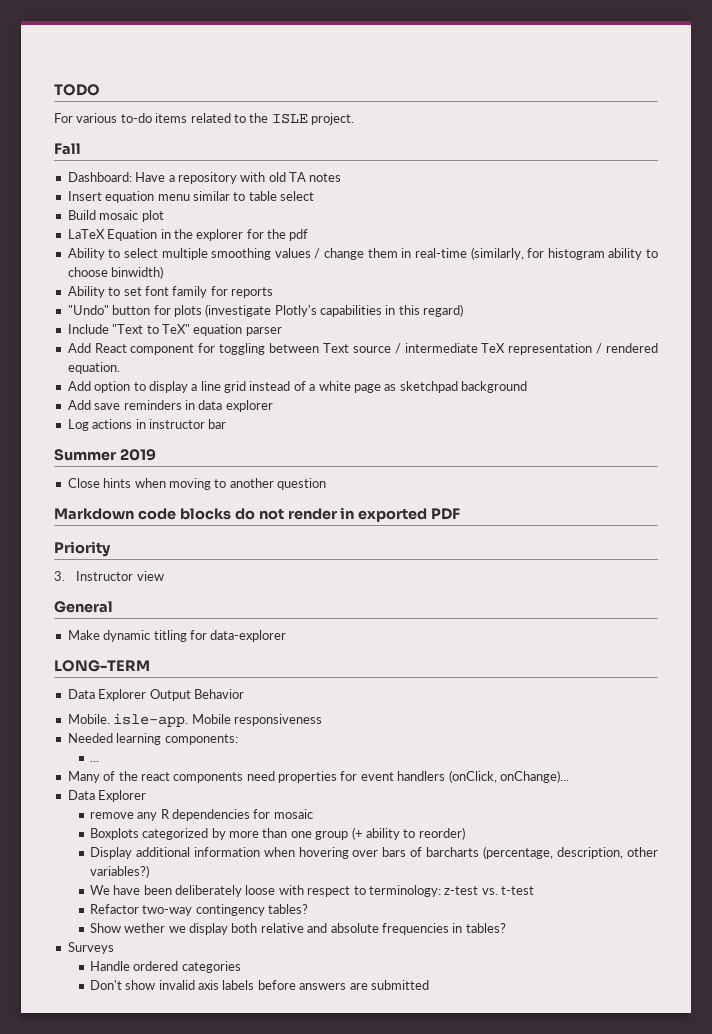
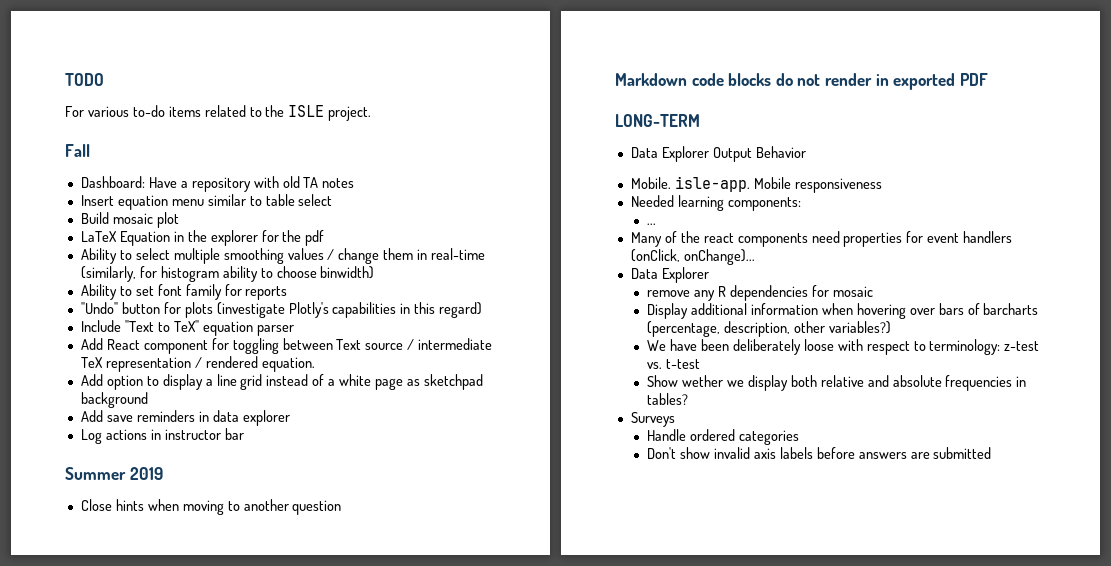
[54,541,111,557] [54,571,164,581] [54,601,113,613] [67,630,287,642] // Priority // 3. Instructor view // General // Make dynamic titling for data-explorer -> (988, 79) none
[89,827,465,840] // Boxplots categorized by more than one group (+ ability to reorder) -> (873, 291) none
[89,904,309,916] // Refactor two-way contingency tables? -> (701, 364) none

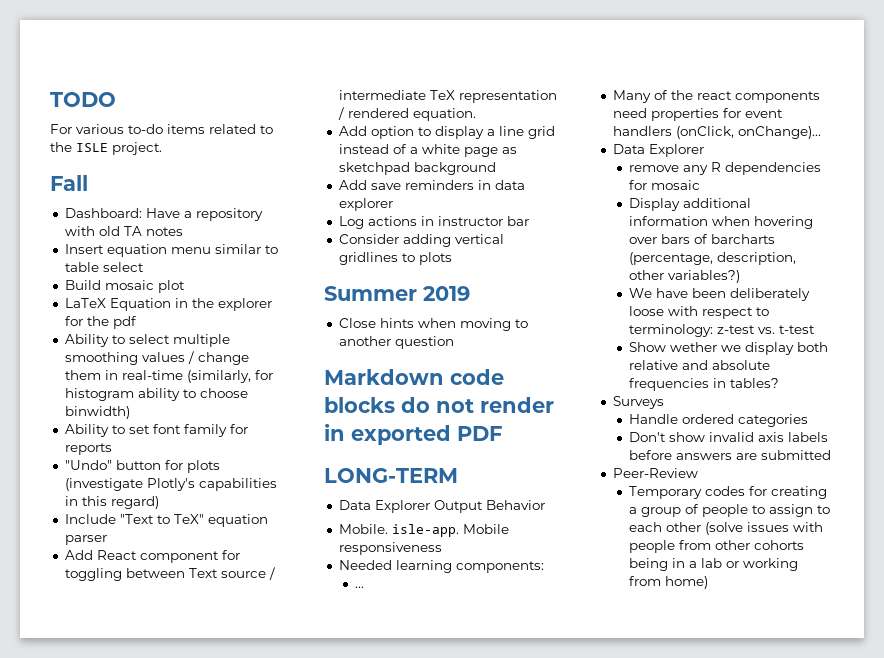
(244, 434) none -> [338,234,504,247] [338,252,452,265] // Consider adding vertical gridlines to plots
(992, 453) none -> [612,468,698,478] [629,486,828,499] [629,504,831,517] [629,522,824,535] [629,540,805,553] [629,558,799,571] [629,576,709,589] // Peer-Review // Temporary codes for creating a group of people to assign to each other (solve issues with people from other cohorts being in a lab or working from home)

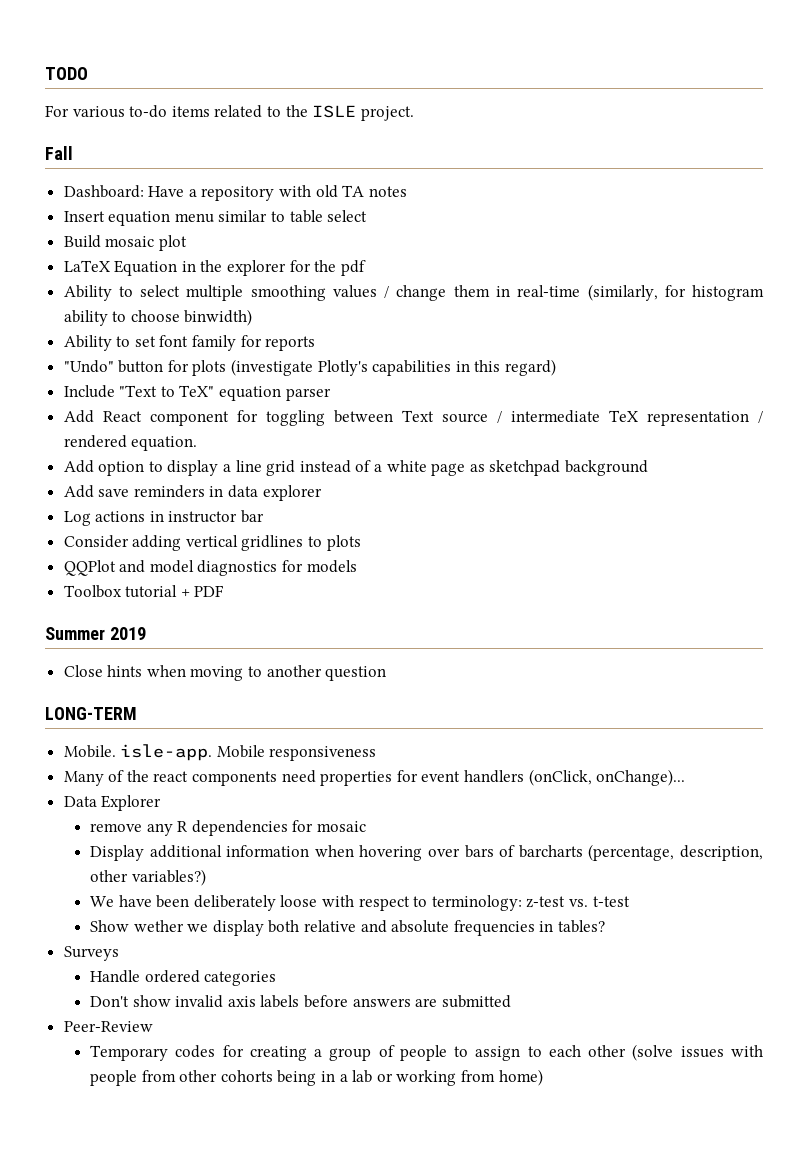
(452, 258) none -> [63,560,357,576] [63,585,225,598] // QQPlot and model diagnostics for models // Toolbox tutorial + PDF
[324,369,504,385] [324,397,554,413] [324,424,502,445] [324,468,458,483] [338,500,545,513] Markdown code blocks do not render in exported PDF // LONG-TERM // Data Explorer Output Behavior -> [45,707,137,720] LONG-TERM
[338,560,544,573] [355,586,365,588] // Needed learning components: // ... -> (377, 753) none

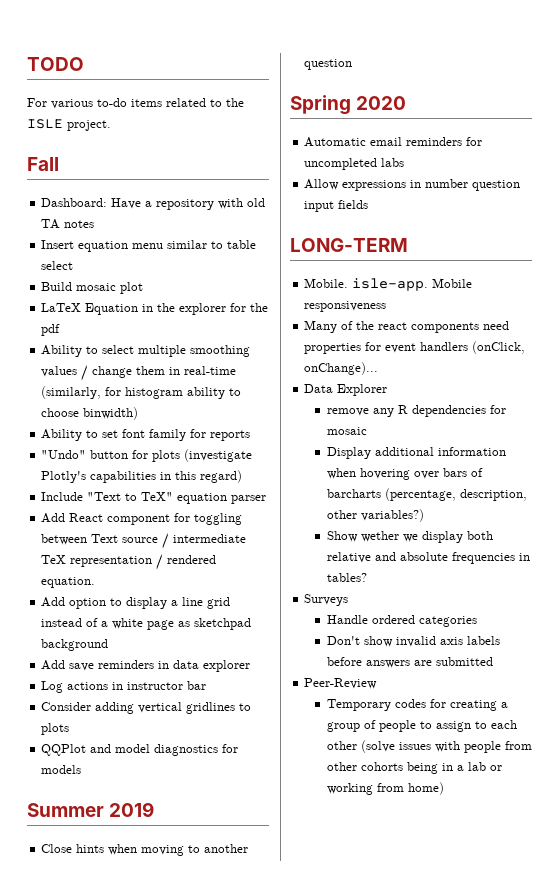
[63,585,225,598] // Toolbox tutorial + PDF -> (82, 769) none
(387, 673) none -> [290,95,407,115] [304,137,483,147] [304,158,405,170] [304,179,521,191] [304,200,369,212] // Spring 2020 // Automatic email reminders for uncompleted labs // Allow expressions in number question input fields
[90,895,630,911] // We have been deliberately loose with respect to terminology: z-test vs. t-test -> (424, 515) none

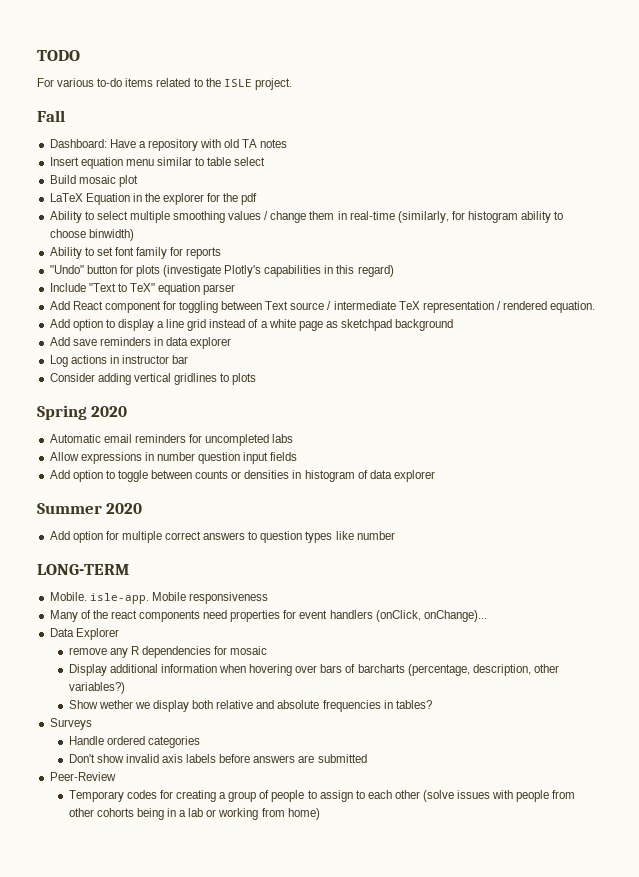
[41,744,239,756] [41,765,82,774] [27,802,155,817] [41,844,249,856] [304,59,353,70] // QQPlot and model diagnostics for models // Summer 2019 // Close hints when moving to another question -> (257, 379) none
(369, 204) none -> [49,470,435,482] [37,503,143,514] [49,531,395,543] // Add option to toggle between counts or densities in histogram of data explorer // Summer 2020 // Add option for multiple correct answers to question types like number

